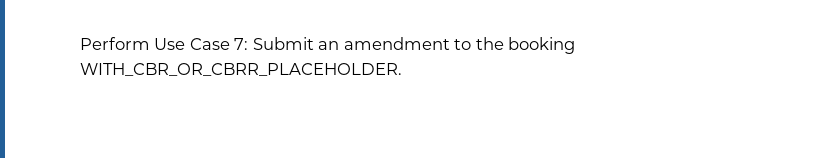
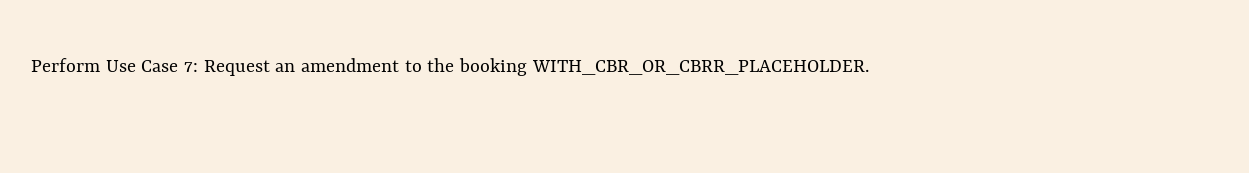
[252,37,314,50] Submit -> [203,60,270,76] Request

